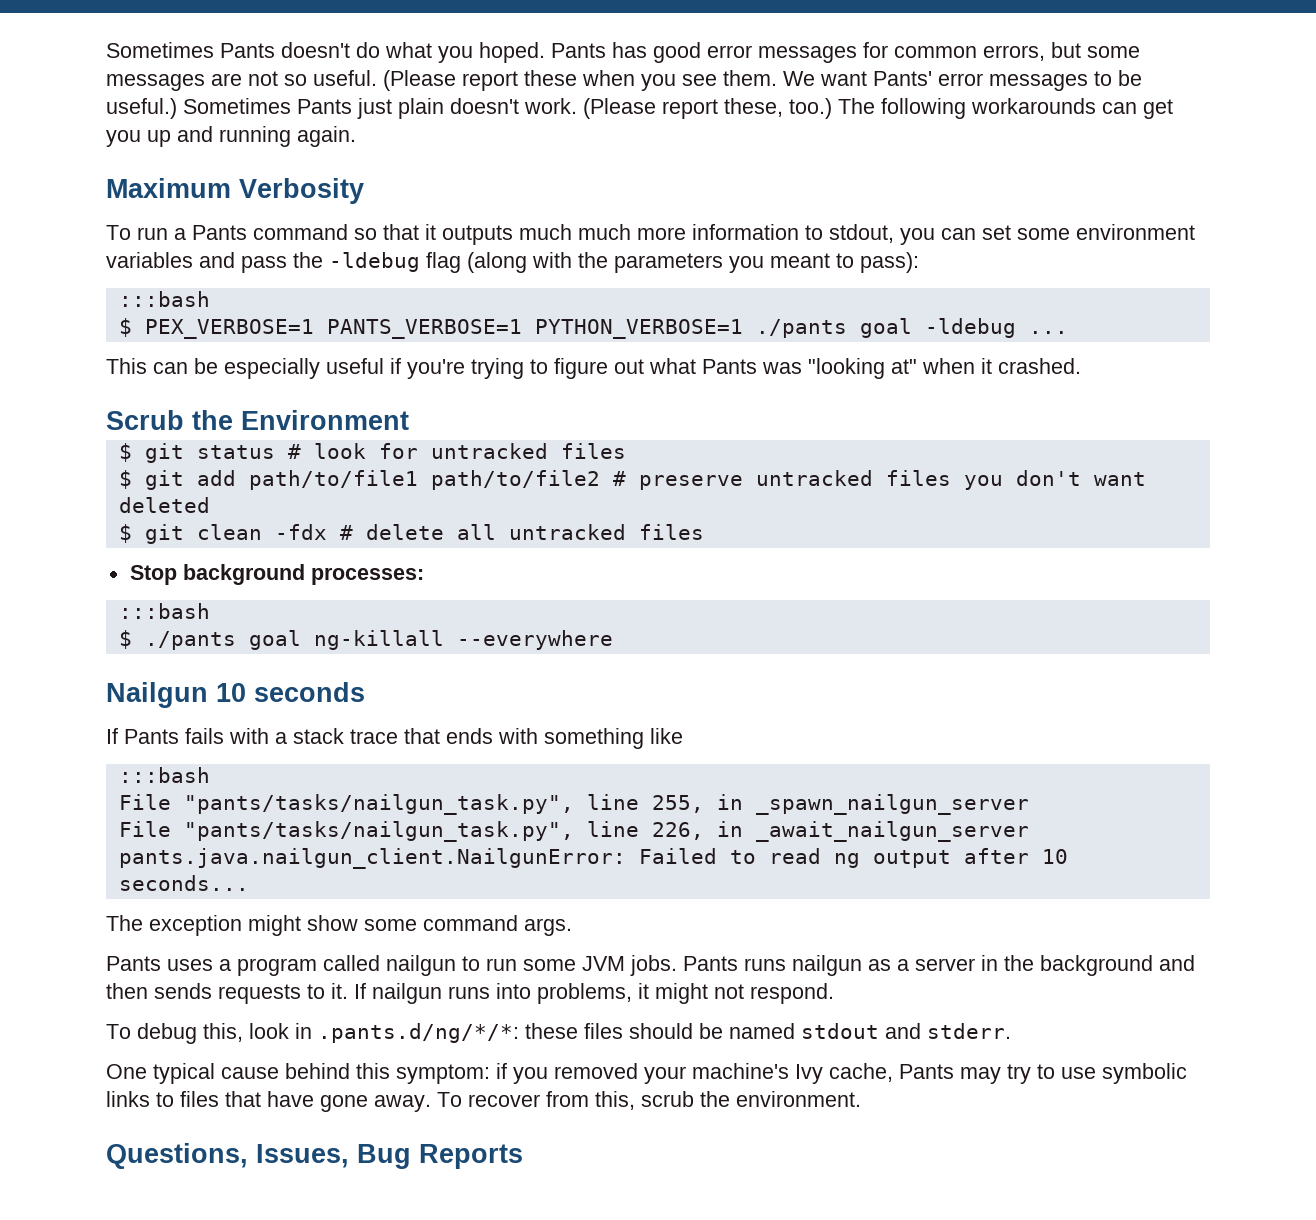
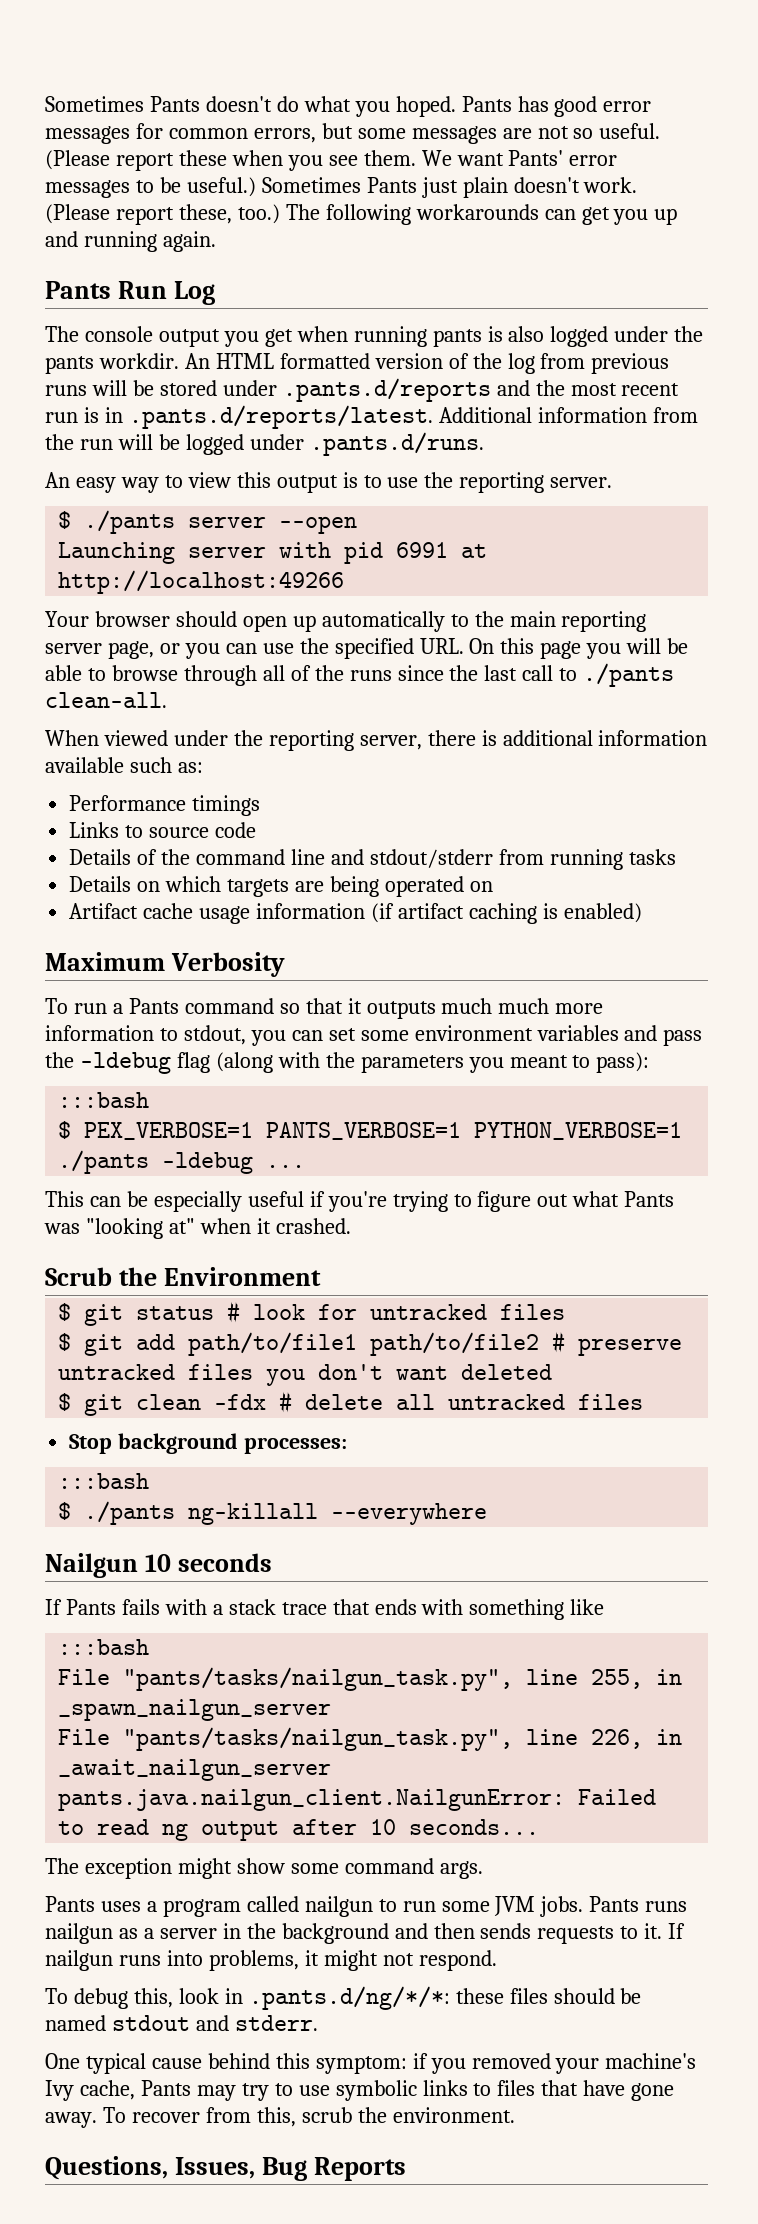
(356, 136) none -> [45,281,215,305] [45,326,704,347] [45,353,670,374] [45,378,680,402] [45,405,698,429] [45,432,484,456] [45,472,613,493] [58,510,358,534] [58,542,488,564] [58,570,345,594] [45,611,647,632] [45,638,689,659] [45,663,675,687] [45,692,167,708] [45,730,708,751] [45,757,203,773] [69,795,261,816] [69,822,257,838] [69,849,676,870] [69,876,493,897] [69,903,642,924] // Pants Run Log // The console output you get when running pants is also logged under the pants workdir. An HTML formatted version of the log from previous runs will be stored under .pants.d/reports and the most recent run is in .pants.d/reports/latest. Additional information from the run will be logged under .pants.d/runs. // An easy way to view this output is to use the reporting server. // $ ./pants server --open // Launching server with pid 6991 at http://localhost:49266 // Your browser should open up automatically to the main reporting server page, or you can use the specified URL. On this page you will be able to browse through all of the runs since the last call to ./pants clean-all. // When viewed under the reporting server, there is additional information available such as: // Performance timings // Links to source code // Details of the command line and stdout/stderr from running tasks // Details on which targets are being operated on // Artifact cache usage information (if artifact caching is enabled)
[859,318,912,338] goal -> (150, 1162) none
[248,630,301,650] goal -> (176, 1513) none

